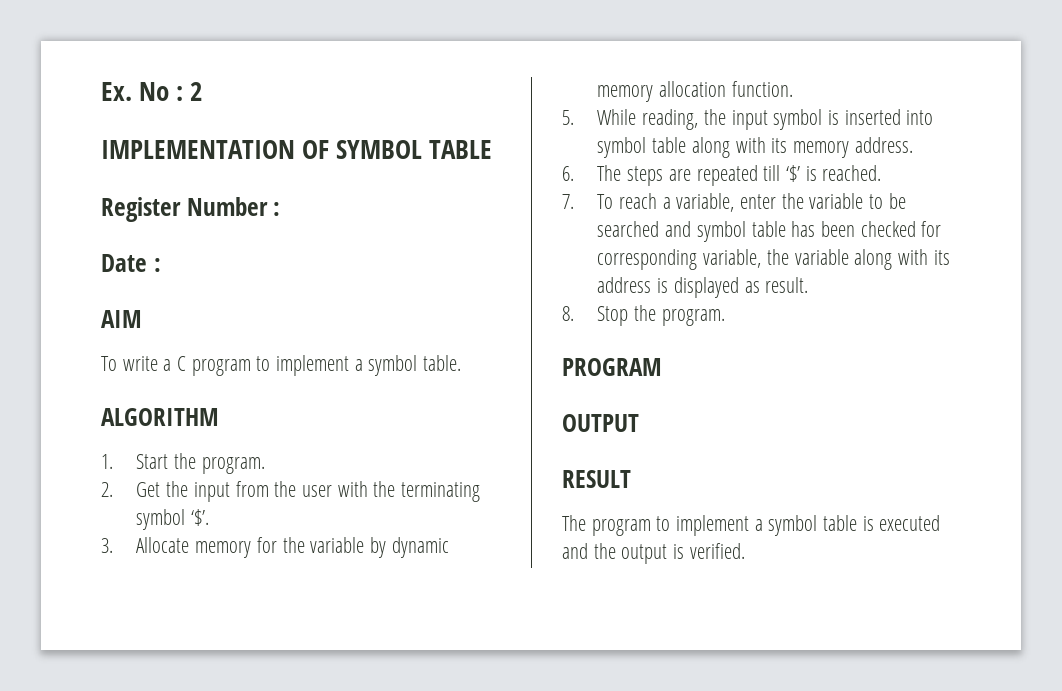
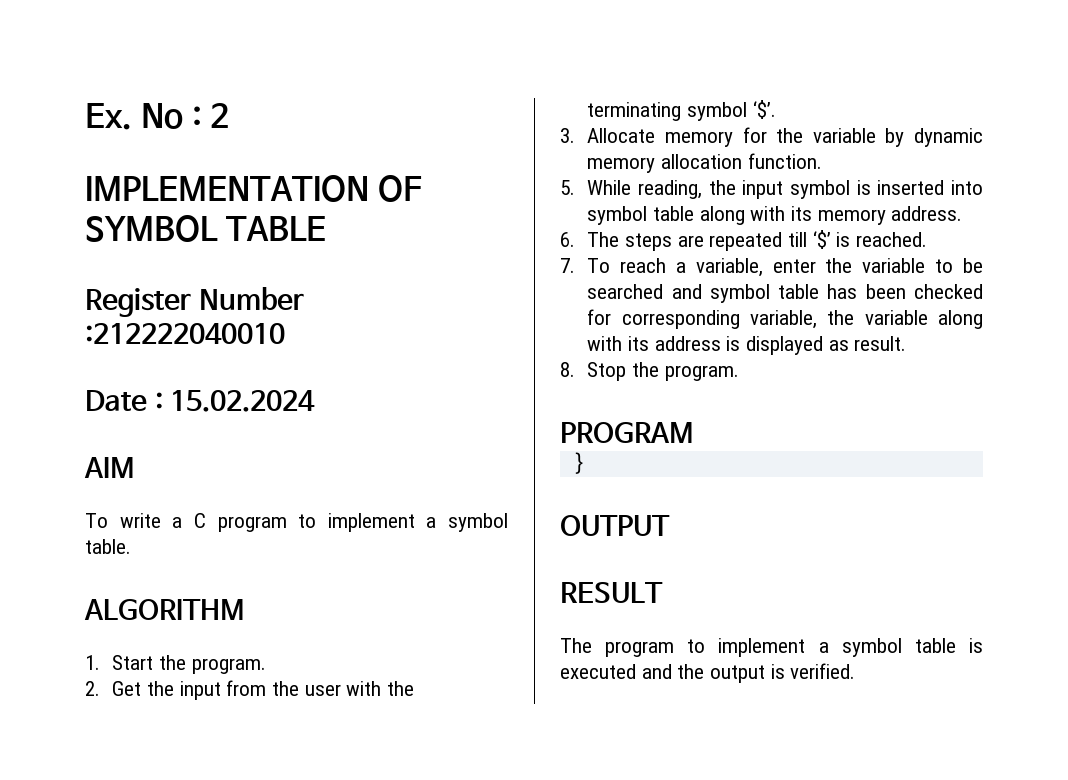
[273,202,281,216] : -> [85,323,285,344] :212222040010
(161, 265) none -> [170,390,316,412] 15.02.2024
(662, 367) none -> [572,452,585,474] // }

